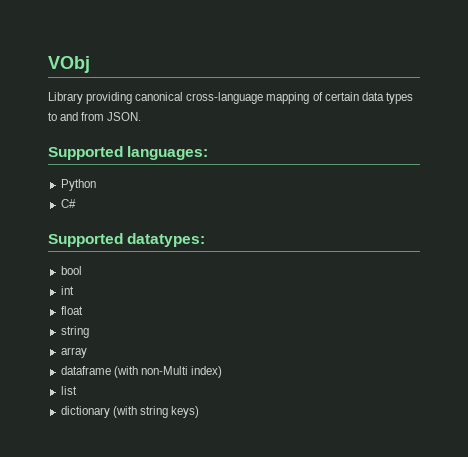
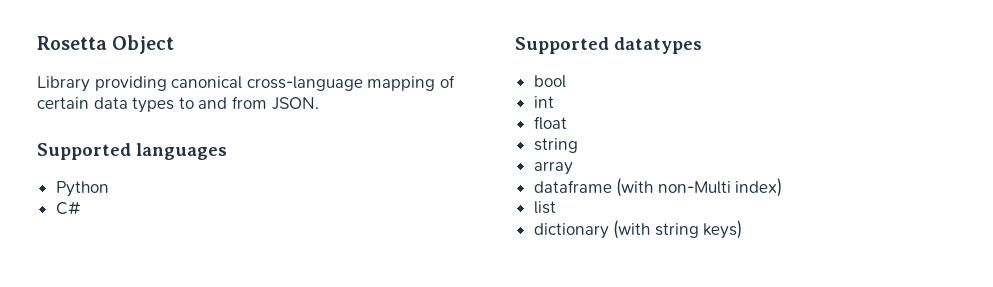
[48,56,90,73] VObj -> [37,35,175,54] Rosetta Object
[127,146,209,160] languages: -> [136,143,227,160] languages
[127,233,206,247] datatypes: -> [614,37,702,54] datatypes

